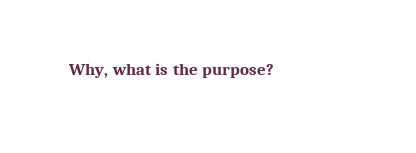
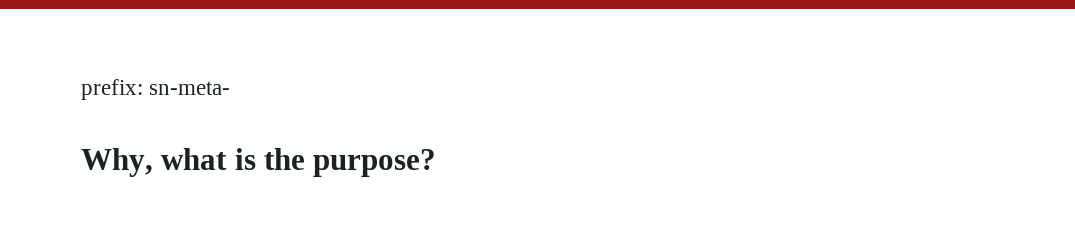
(68, 70) none -> [81,79,231,100] prefix: sn-meta- //

